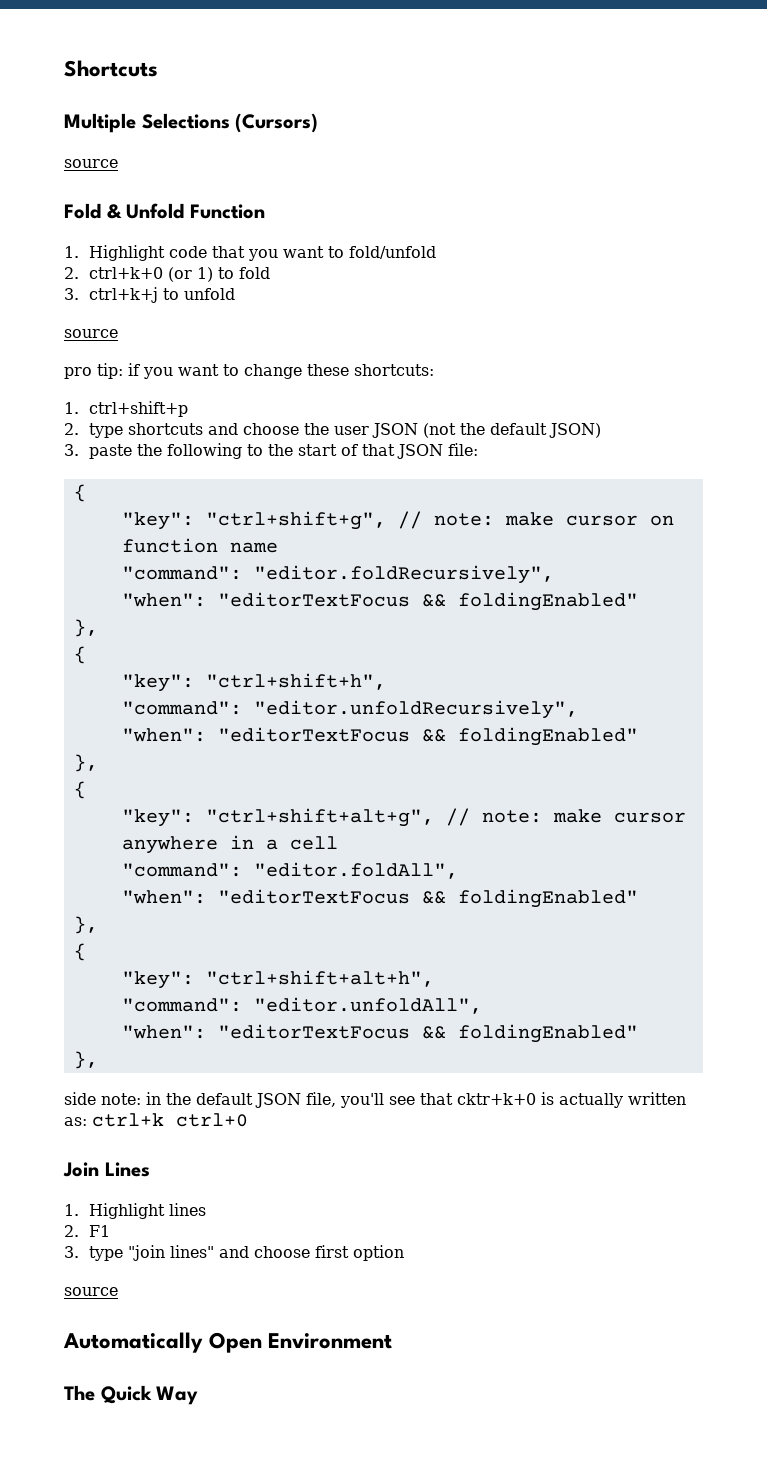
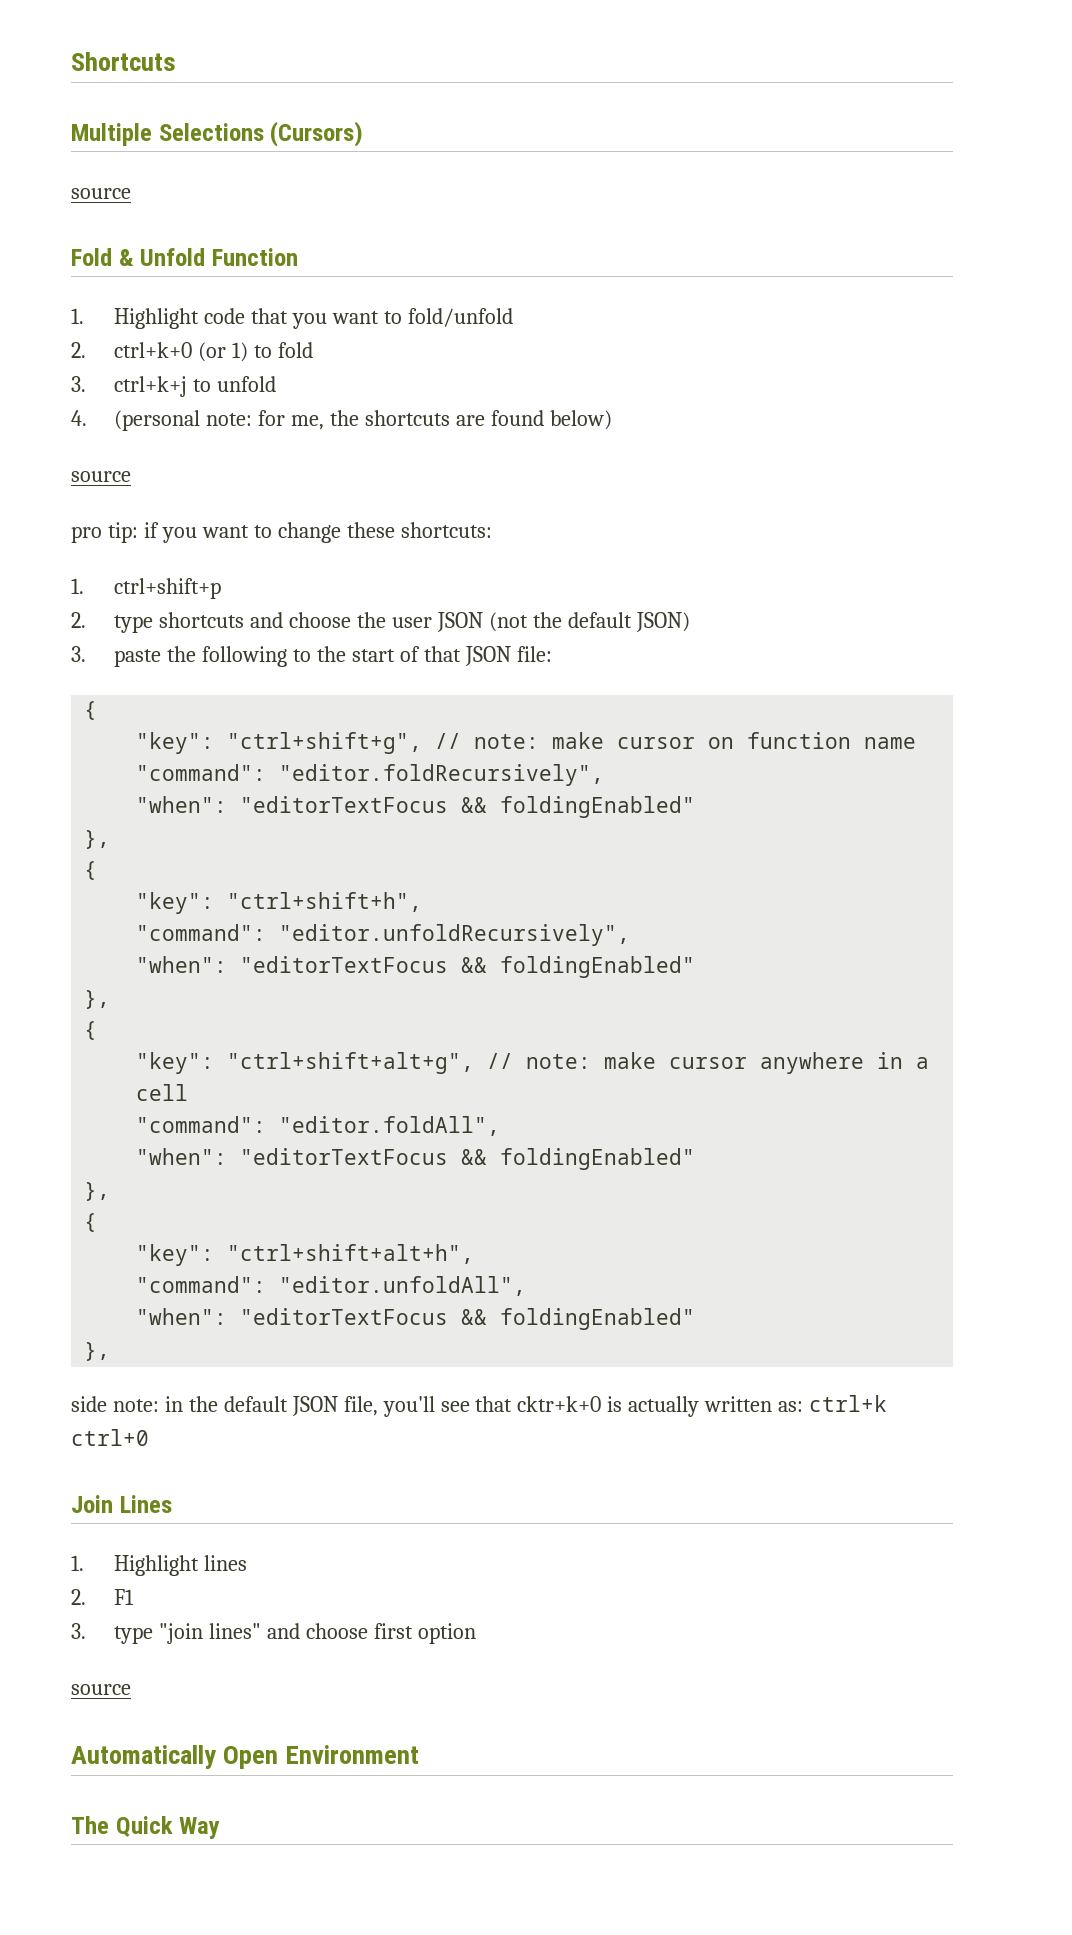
(235, 294) none -> [71,410,612,431] // 4. (personal note: for me, the shortcuts are found below)

